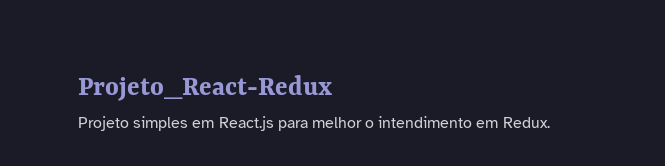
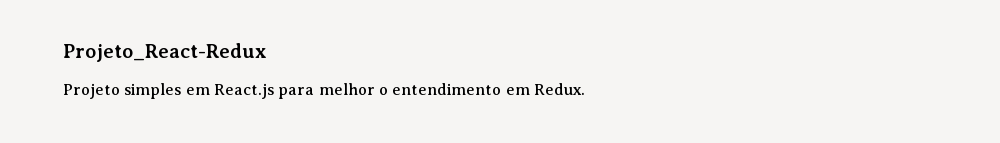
[378,116,473,128] intendimento -> [392,83,502,95] entendimento

